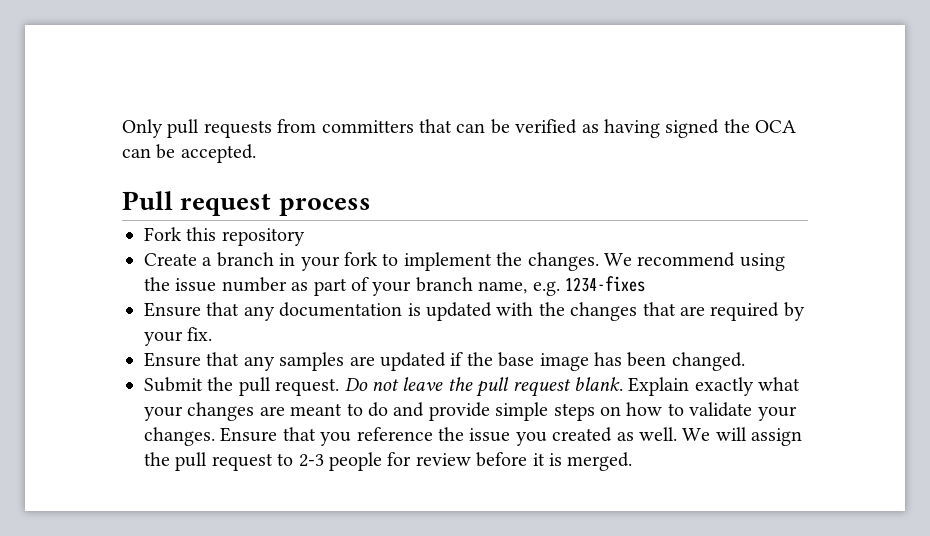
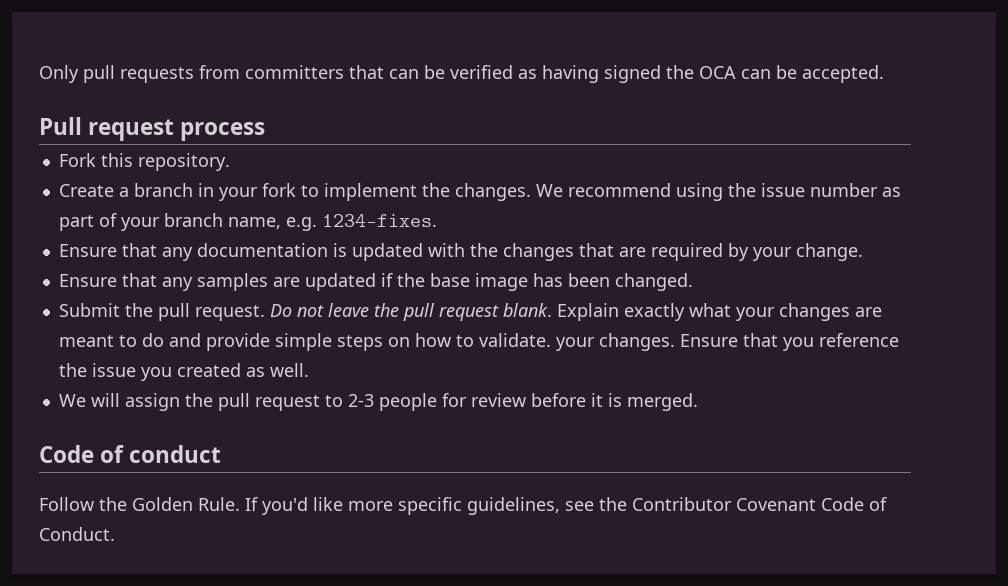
[221,228,305,246] repository -> [137,153,230,171] repository.
[565,276,645,292] 1234-fixes -> [321,214,437,227] 1234-fixes.
[187,327,213,341] fix. -> [795,243,863,261] change.
[689,402,753,417] validate -> [478,333,551,347] validate.
(677, 434) none -> (309, 370) //
(633, 461) none -> [39,445,222,463] [39,497,887,515] [39,527,115,541] // Code of conduct // Follow the Golden Rule. If you'd like more specific guidelines, see the Contributor Covenant Code of Conduct.

